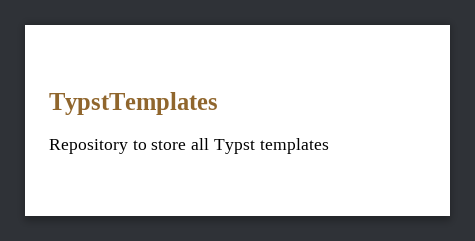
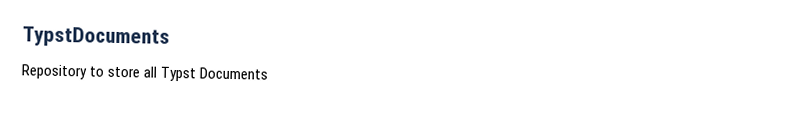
[49,92,218,115] TypstTemplates -> [22,26,170,48] TypstDocuments
[259,138,329,154] templates -> [199,67,269,80] Documents

